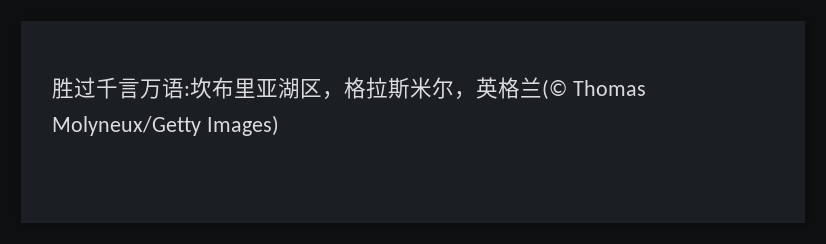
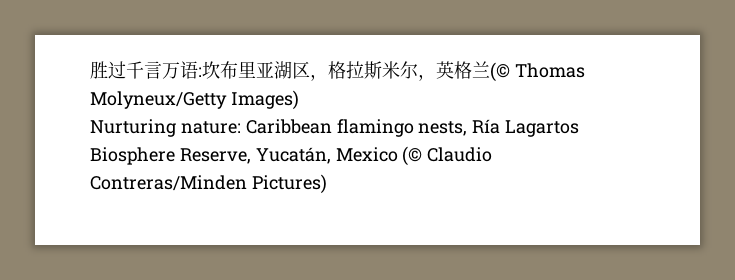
(279, 125) none -> [90,119,580,137] [90,146,493,166] [90,174,327,194] // Nurturing nature: Caribbean flamingo nests, Ría Lagartos Biosphere Reserve, Yucatán, Mexico (© Claudio Contreras/Minden Pictures)

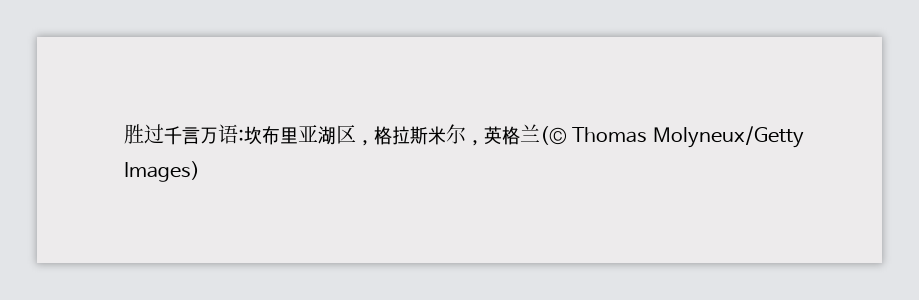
[90,119,580,137] [90,146,493,166] [90,174,327,194] // Nurturing nature: Caribbean flamingo nests, Ría Lagartos Biosphere Reserve, Yucatán, Mexico (© Claudio Contreras/Minden Pictures) -> (200, 171) none

